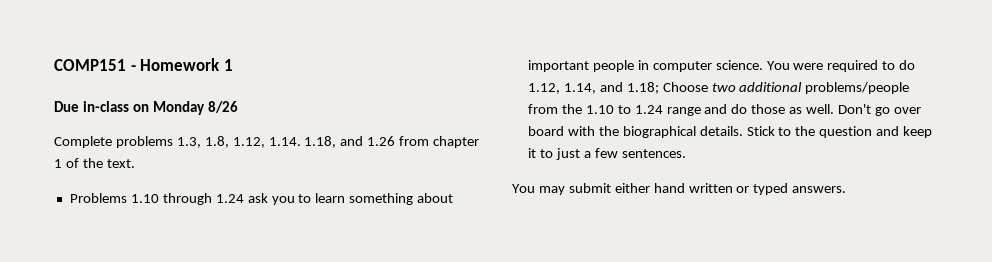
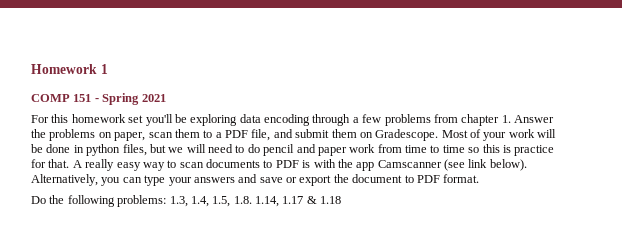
[54,59,136,71] COMP151 - -> (31, 69) none
[54,101,238,115] [54,136,480,148] [54,158,135,168] [69,193,454,205] [527,60,916,72] [527,82,910,94] [527,104,921,116] [527,126,933,138] [527,148,686,160] [512,183,847,195] Due in-class on Monday 8/26 // Complete problems 1.3, 1.8, 1.12, 1.14. 1.18, and 1.26 from chapter 1 of the text. // Problems 1.10 through 1.24 ask you to learn something about important people in computer science. You were required to do 1.12, 1.14, and 1.18; Choose two additional problems/people from the 1.10 to 1.24 range and do those as well. Don't go over board with the biographical details. Stick to the question and keep it to just a few sentences. // You may submit either hand written or typed answers. -> [31,93,166,105] [31,114,554,126] [31,129,557,141] [31,144,555,156] [31,159,527,171] [31,174,480,186] [31,195,342,207] COMP 151 - Spring 2021 // For this homework set you'll be exploring data encoding through a few problems from chapter 1. Answer the problems on paper, scan them to a PDF file, and submit them on Gradescope. Most of your work will be done in python files, but we will need to do pencil and paper work from time to time so this is practice for that. A really easy way to scan documents to PDF is with the app Camscanner (see link below). Alternatively, you can type your answers and save or export the document to PDF format. // Do the following problems: 1.3, 1.4, 1.5, 1.8. 1.14, 1.17 & 1.18

